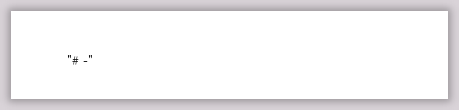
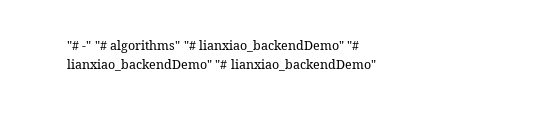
(93, 60) none -> [94,40,360,53] [67,59,376,71] "# algorithms" "# lianxiao_backendDemo" "# lianxiao_backendDemo" "# lianxiao_backendDemo"

